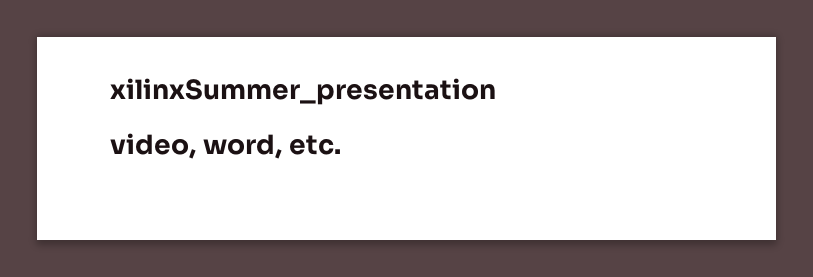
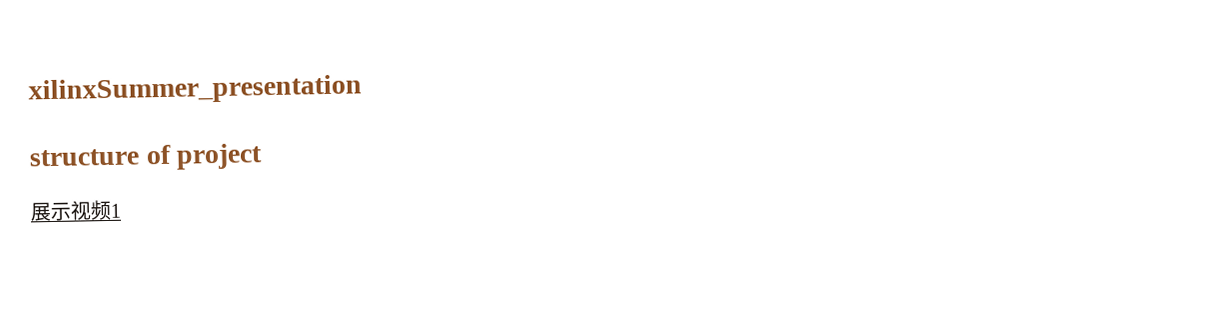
[110,133,342,159] video, word, etc. -> [29,143,264,170] [30,199,121,222] structure of project // 展示视频1

